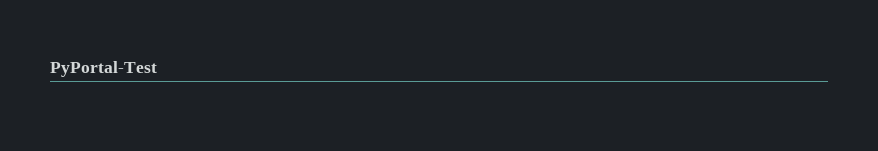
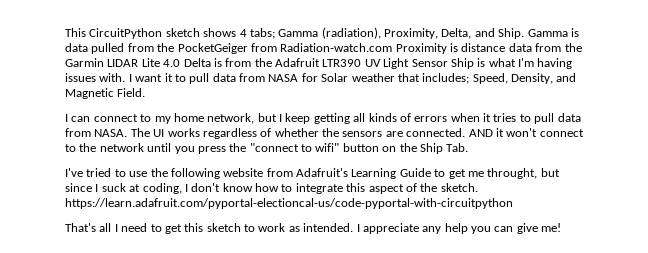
[50,61,157,77] PyPortal-Test -> [65,27,579,39] [65,43,582,54] [65,58,573,69] [65,73,577,84] [65,88,146,99] [65,113,581,124] [65,128,584,139] [65,143,469,154] [65,168,560,179] [65,183,478,194] [65,198,513,209] [65,223,562,234] This CircuitPython sketch shows 4 tabs; Gamma (radiation), Proximity, Delta, and Ship. Gamma is data pulled from the PocketGeiger from Radiation-watch.com Proximity is distance data from the Garmin LIDAR Lite 4.0 Delta is from the Adafruit LTR390 UV Light Sensor Ship is what I'm having issues with. I want it to pull data from NASA for Solar weather that includes; Speed, Density, and Magnetic Field. // I can connect to my home network, but I keep getting all kinds of errors when it tries to pull data from NASA. The UI works regardless of whether the sensors are connected. AND it won't connect to the network until you press the "connect to wifi" button on the Ship Tab. // I've tried to use the following website from Adafruit's Learning Guide to get me throught, but since I suck at coding, I don't know how to integrate this aspect of the sketch. https://learn.adafruit.com/pyportal-electioncal-us/code-pyportal-with-circuitpython // That's all I need to get this sketch to work as intended. I appreciate any help you can give me!

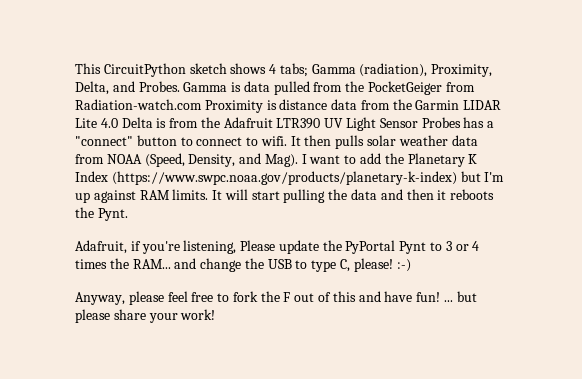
[498,28,525,39] Ship. -> [138,81,180,92] Probes.
[450,58,573,69] [65,73,577,84] [65,88,146,99] [65,113,581,124] [65,128,584,139] [65,143,469,154] [65,168,560,179] [65,183,478,194] [65,198,513,209] [65,223,562,234] Ship is what I'm having issues with. I want it to pull data from NASA for Solar weather that includes; Speed, Density, and Magnetic Field. // I can connect to my home network, but I keep getting all kinds of errors when it tries to pull data from NASA. The UI works regardless of whether the sensors are connected. AND it won't connect to the network until you press the "connect to wifi" button on the Ship Tab. // I've tried to use the following website from Adafruit's Learning Guide to get me throught, but since I suck at coding, I don't know how to integrate this aspect of the sketch. https://learn.adafruit.com/pyportal-electioncal-us/code-pyportal-with-circuitpython // That's all I need to get this sketch to work as intended. I appreciate any help you can give me! -> [421,117,495,128] [75,135,478,149] [75,153,478,167] [75,171,505,185] [75,189,495,203] [75,207,128,221] [75,240,480,254] [75,258,411,272] [75,291,477,305] [75,309,216,323] Probes has a "connect" button to connect to wifi. It then pulls solar weather data from NOAA (Speed, Density, and Mag). I want to add the Planetary K Index (https://www.swpc.noaa.gov/products/planetary-k-index) but I'm up against RAM limits. It will start pulling the data and then it reboots the Pynt. // Adafruit, if you're listening, Please update the PyPortal Pynt to 3 or 4 times the RAM... and change the USB to type C, please! :-) // Anyway, please feel free to fork the F out of this and have fun! ... but please share your work!

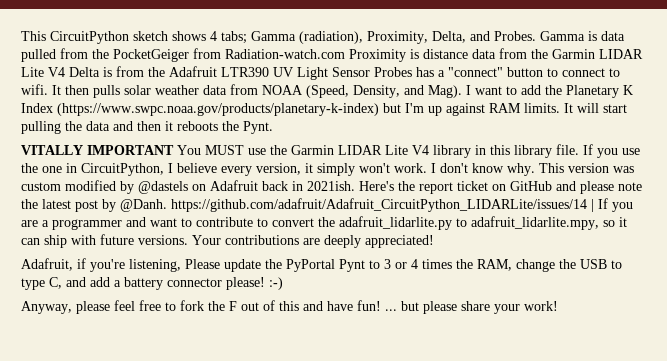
[100,118,118,128] 4.0 -> [48,67,65,77] V4
(128, 214) none -> [21,144,640,158] [21,163,634,176] [21,180,642,194] [21,198,633,212] [21,216,627,230] [21,234,434,248] // VITALLY IMPORTANT You MUST use the Garmin LIDAR Lite V4 library in this library file. If you use the one in CircuitPython, I believe every version, it simply won't work. I don't know why. This version was custom modified by @dastels on Adafruit back in 2021ish. Here's the report ticket on GitHub and please note the latest post by @Danh. https://github.com/adafruit/Adafruit_CircuitPython_LIDARLite/issues/14 | If you are a programmer and want to contribute to convert the adafruit_lidarlite.py to adafruit_lidarlite.mpy, so it can ship with future versions. Your contributions are deeply appreciated!
[132,258,197,269] RAM... and -> [477,259,512,271] RAM,
(351, 265) none -> [66,277,222,290] and add a battery connector

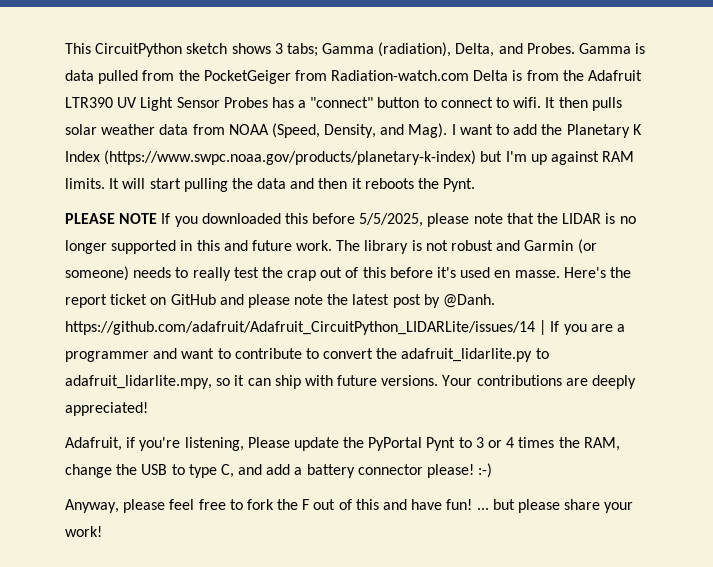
[210,31,217,41] 4 -> [274,43,283,54] 3
[367,31,428,44] Proximity, -> (452, 49) none
[349,48,643,62] [21,67,65,77] Proximity is distance data from the Garmin LIDAR Lite V4 -> (470, 75) none
[21,144,640,158] [21,163,634,176] [21,180,355,194] VITALLY IMPORTANT You MUST use the Garmin LIDAR Lite V4 library in this library file. If you use the one in CircuitPython, I believe every version, it simply won't work. I don't know why. This version was custom modified by @dastels on Adafruit back in 2021ish. -> [65,213,636,227] [65,239,597,254] [65,266,560,281] PLEASE NOTE If you downloaded this before 5/5/2025, please note that the LIDAR is no longer supported in this and future work. The library is not robust and Garmin (or someone) needs to really test the crap out of this before it's used en masse.

